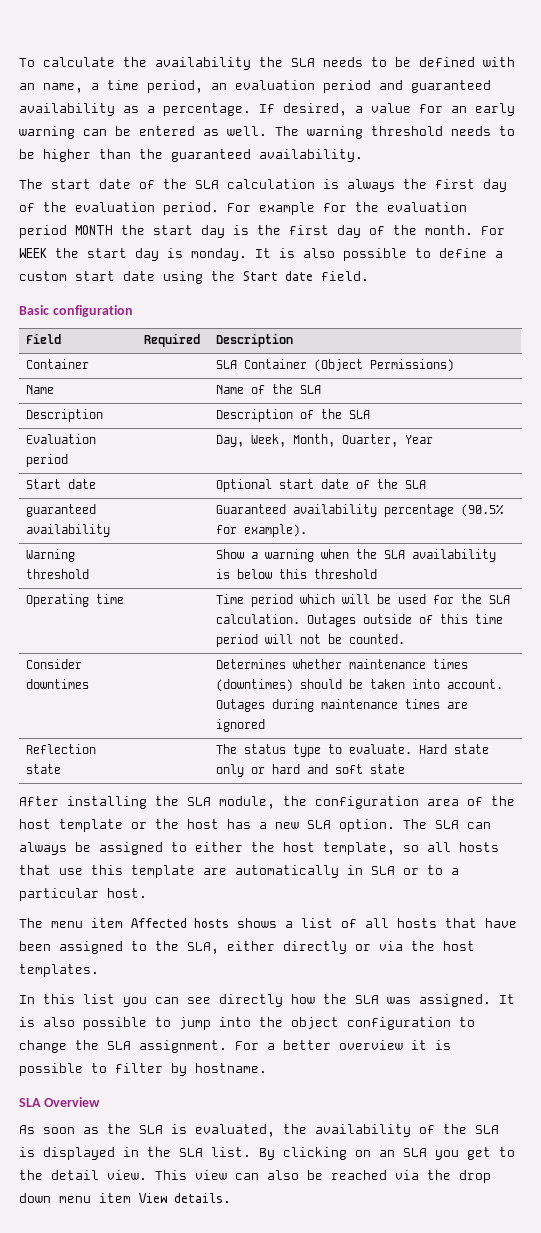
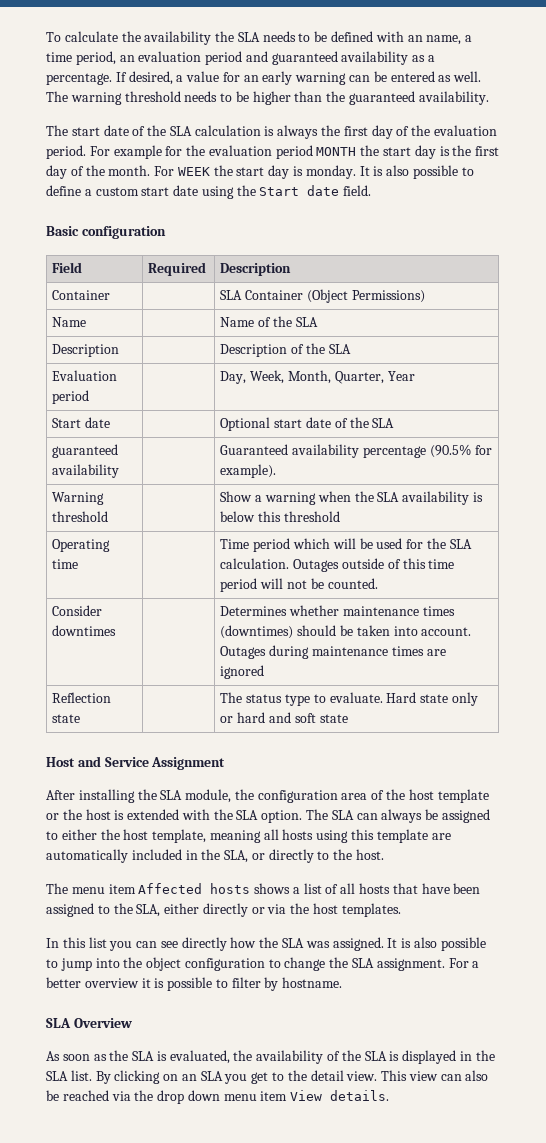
(406, 769) none -> [46,756,226,770] // Host and Service Assignment
[227,819,299,829] has a new -> [114,809,233,820] is extended with the
[403,842,499,852] [19,865,83,875] so all hosts that use -> [209,829,349,843] meaning all hosts using
[347,865,459,875] [19,888,99,901] in SLA or to a particular -> [131,849,353,863] included in the SLA, or directly to the

